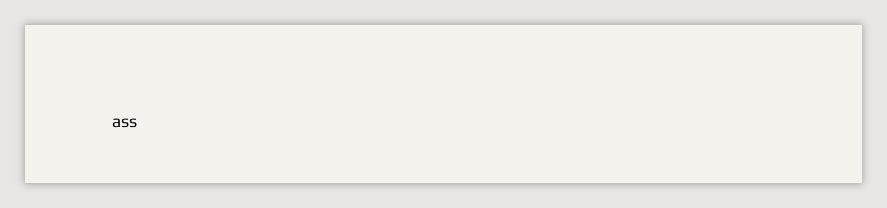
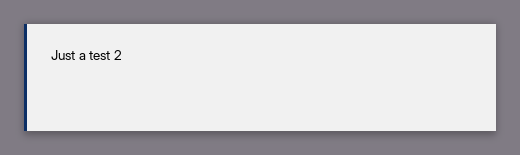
[112,118,137,128] ass -> [51,50,122,60] Just a test 2

